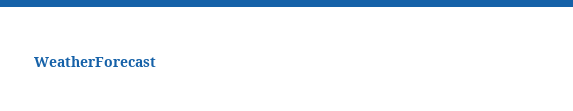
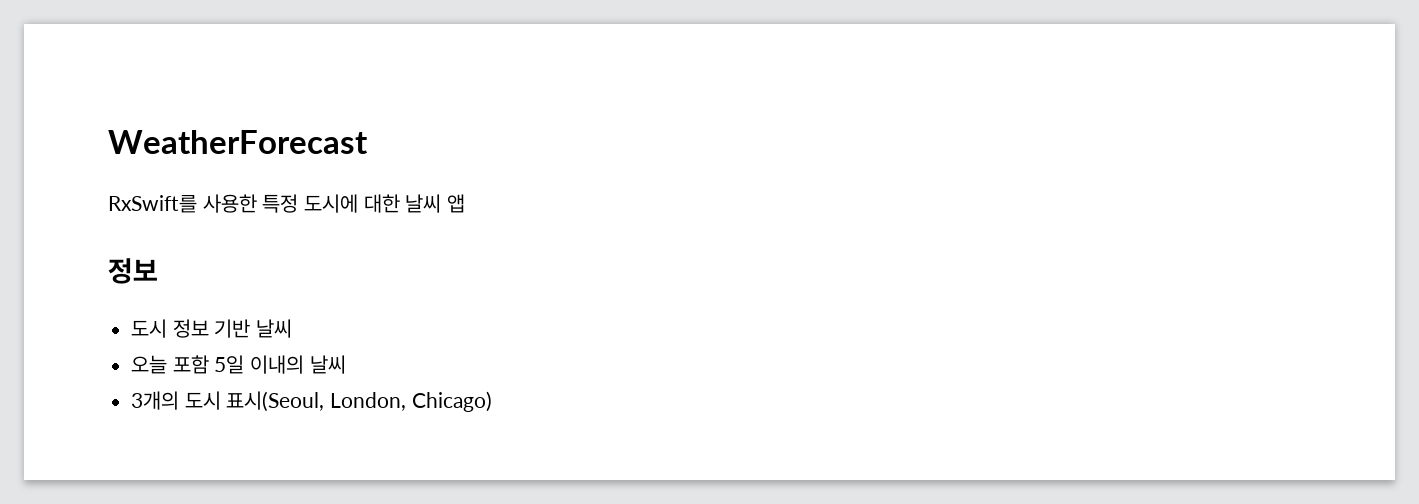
(156, 61) none -> [108,194,466,213] [108,258,158,284] [131,319,293,338] [131,355,346,374] [131,391,492,412] // RxSwift를 사용한 특정 도시에 대한 날씨 앱 // 정보 // 도시 정보 기반 날씨 // 오늘 포함 5일 이내의 날씨 // 3개의 도시 표시(Seoul, London, Chicago)

